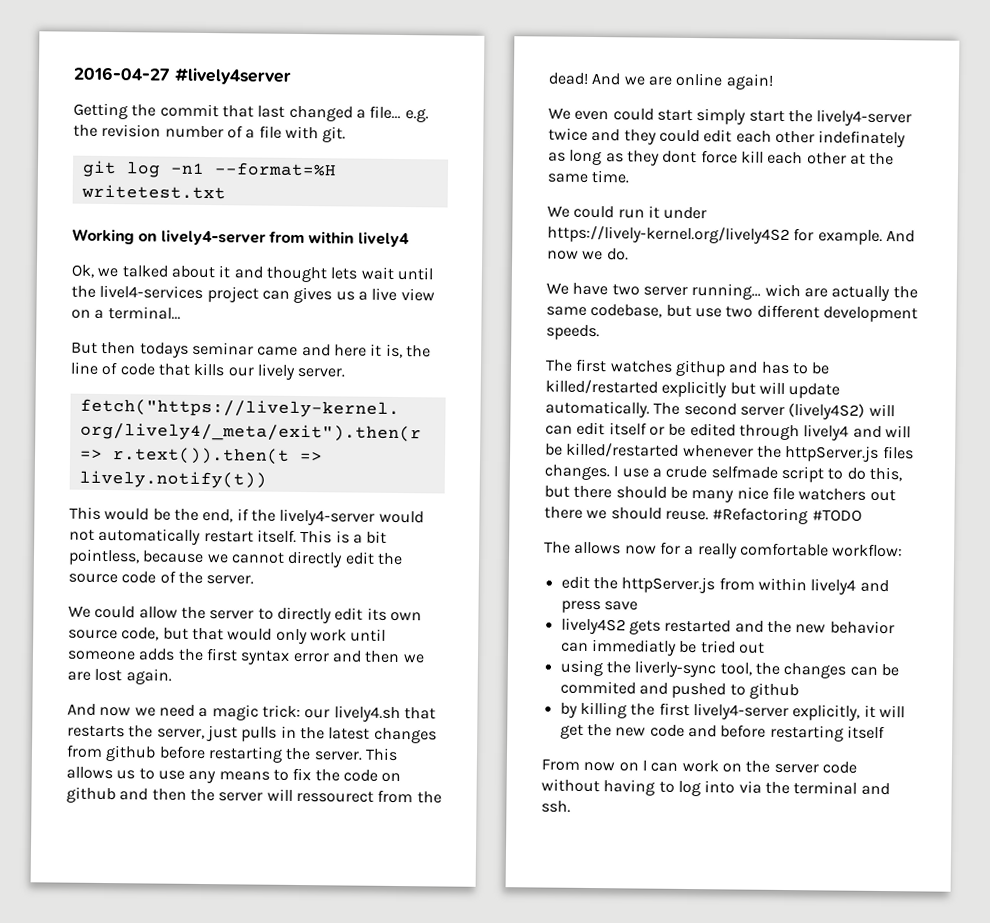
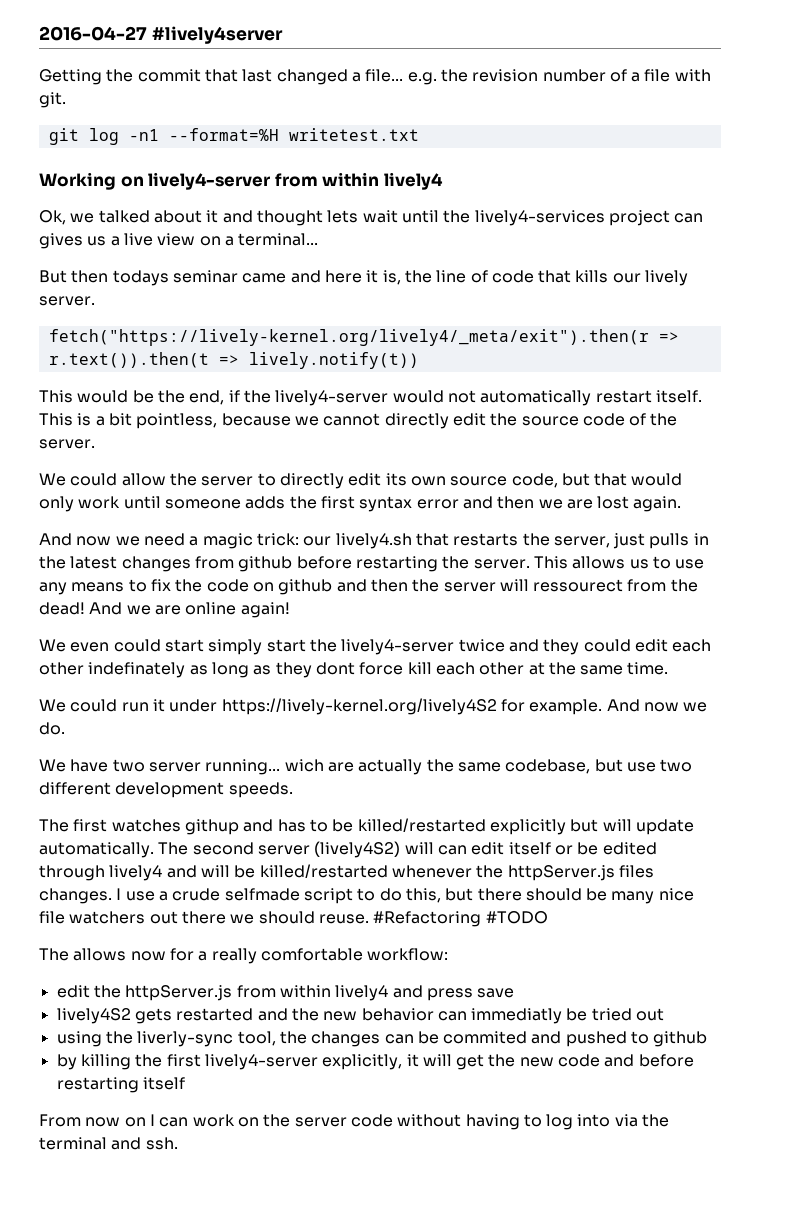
[99,284,204,299] livel4-services -> [474,210,605,226] lively4-services

